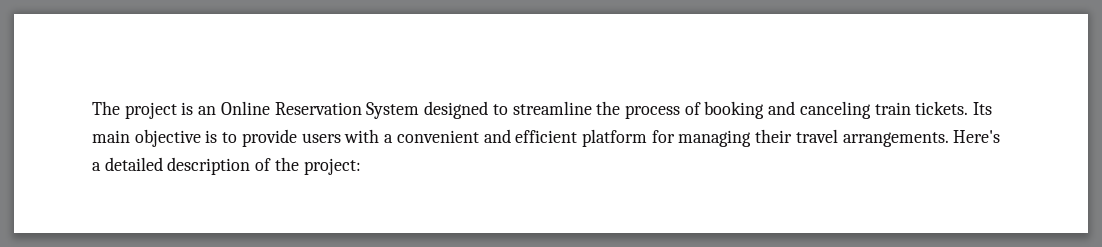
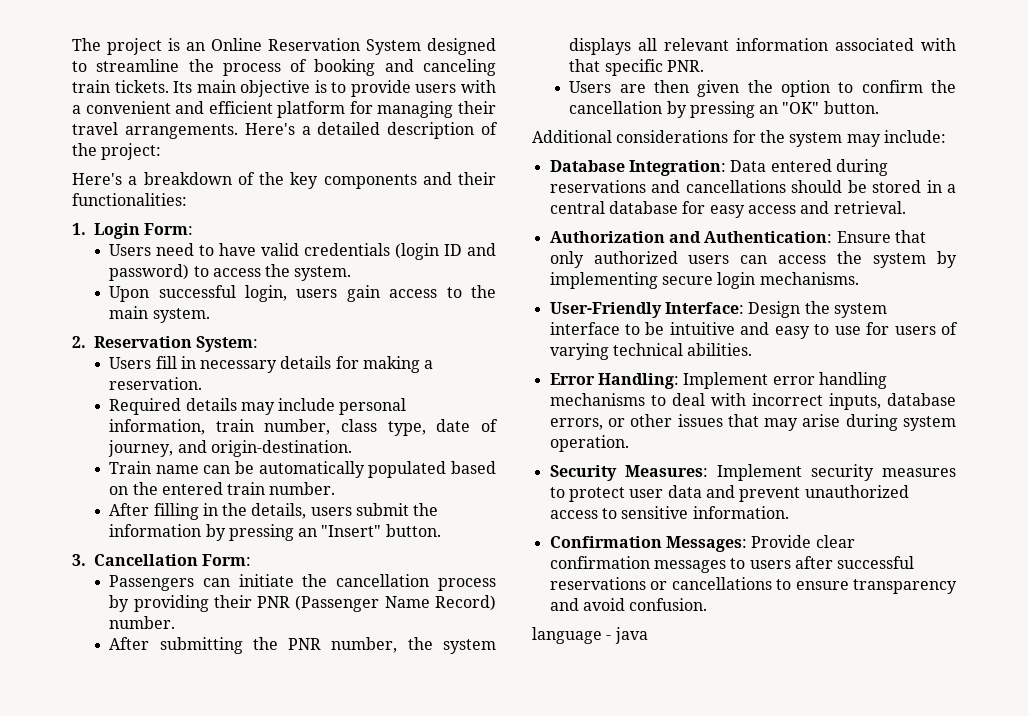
(361, 166) none -> [72,172,496,189] [72,193,187,206] [72,223,194,239] [109,243,496,260] [109,264,352,281] [109,285,496,302] [109,306,210,323] [72,336,259,352] [109,356,434,373] [109,377,203,390] [109,398,407,415] [109,419,498,436] [108,440,352,457] [109,461,497,478] [109,482,336,495] [109,503,439,520] [109,524,441,541] [72,554,252,566] [109,574,496,591] [109,595,496,612] [109,616,176,629] [109,637,496,654] [569,38,957,55] [569,59,704,76] [569,80,956,97] [569,101,879,118] [532,130,946,147] [549,159,888,176] [549,180,956,193] [549,201,906,218] [549,230,926,243] [549,251,957,268] [549,272,859,289] [549,301,887,318] [549,322,958,339] [549,343,753,360] [549,372,887,389] [549,393,956,410] [549,414,956,431] [549,435,629,452] [549,464,956,481] [549,485,909,502] [549,506,789,519] [549,535,855,552] [549,556,915,573] [549,577,957,594] [549,598,708,611] [532,627,648,644] // Here's a breakdown of the key components and their functionalities: // 1. Login Form: // Users need to have valid credentials (login ID and password) to access the system. // Upon successful login, users gain access to the main system. // 2. Reservation System: // Users fill in necessary details for making a reservation. // Required details may include personal information, train number, class type, date of journey, and origin-destination. // Train name can be automatically populated based on the entered train number. // After filling in the details, users submit the information by pressing an "Insert" button. // 3. Cancellation Form: // Passengers can initiate the cancellation process by providing their PNR (Passenger Name Record) number. // After submitting the PNR number, the system displays all relevant information associated with that specific PNR. // Users are then given the option to confirm the cancellation by pressing an "OK" button. // Additional considerations for the system may include: // Database Integration: Data entered during reservations and cancellations should be stored in a central database for easy access and retrieval. // Authorization and Authentication: Ensure that only authorized users can access the system by implementing secure login mechanisms. // User-Friendly Interface: Design the system interface to be intuitive and easy to use for users of varying technical abilities. // Error Handling: Implement error handling mechanisms to deal with incorrect inputs, database errors, or other issues that may arise during system operation. // Security Measures: Implement security measures to protect user data and prevent unauthorized access to sensitive information. // Confirmation Messages: Provide clear confirmation messages to users after successful reservations or cancellations to ensure transparency and avoid confusion. // language - java

